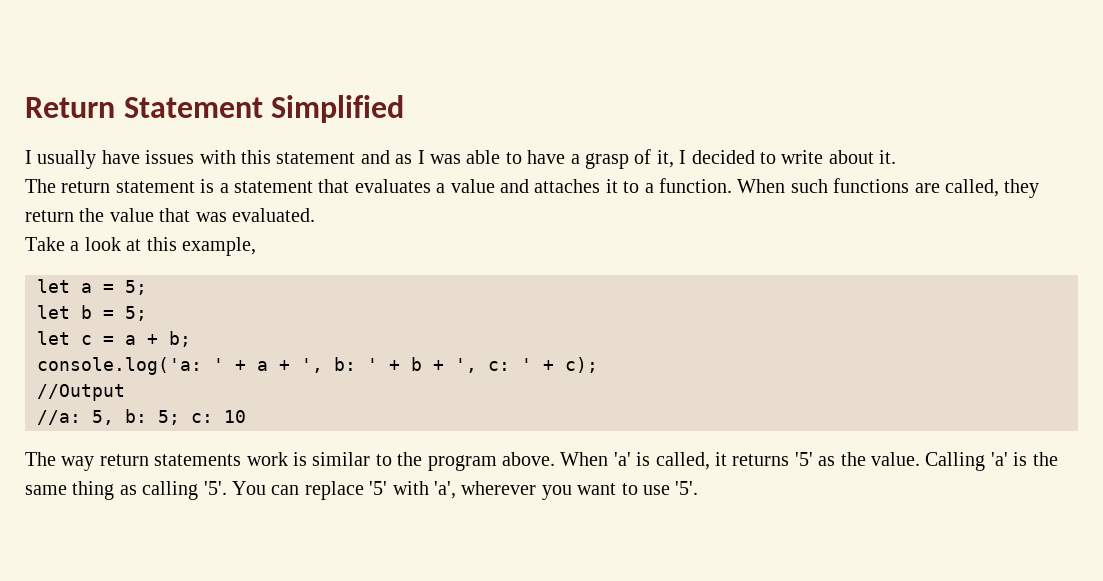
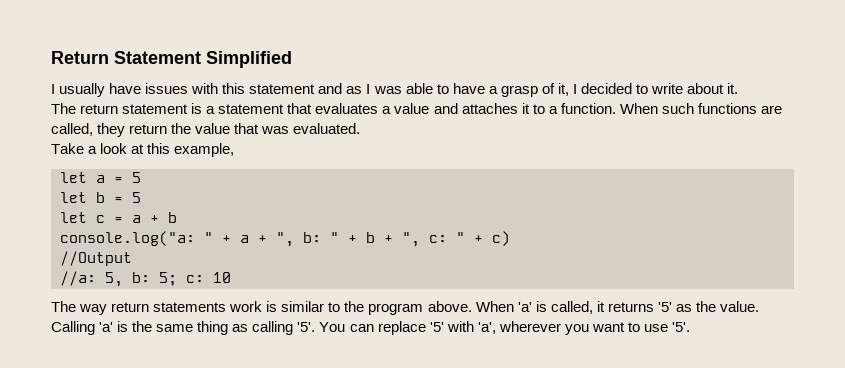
[125,280,147,295] 5; -> [132,172,141,183] 5
[125,306,147,321] 5; -> [132,192,141,203] 5
[169,331,191,347] [37,357,598,375] b; // console.log('a: ' + a + ', b: ' + b + ', c: ' + c); -> [168,212,177,223] [60,231,510,247] b // console.log("a: " + a + ", b: " + b + ", c: " + c)

